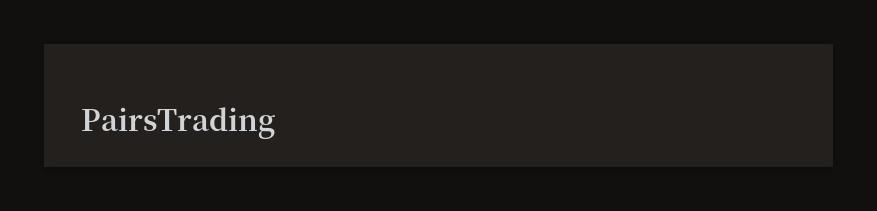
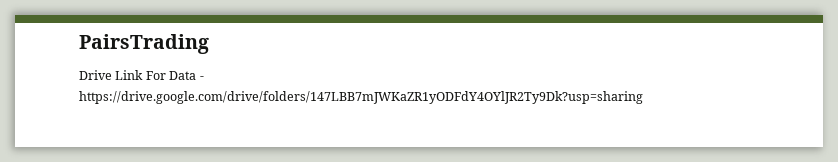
(275, 123) none -> [79,70,204,80] [79,91,643,104] // Drive Link For Data - https://drive.google.com/drive/folders/147LBB7mJWKaZR1yODFdY4OYlJR2Ty9Dk?usp=sharing

